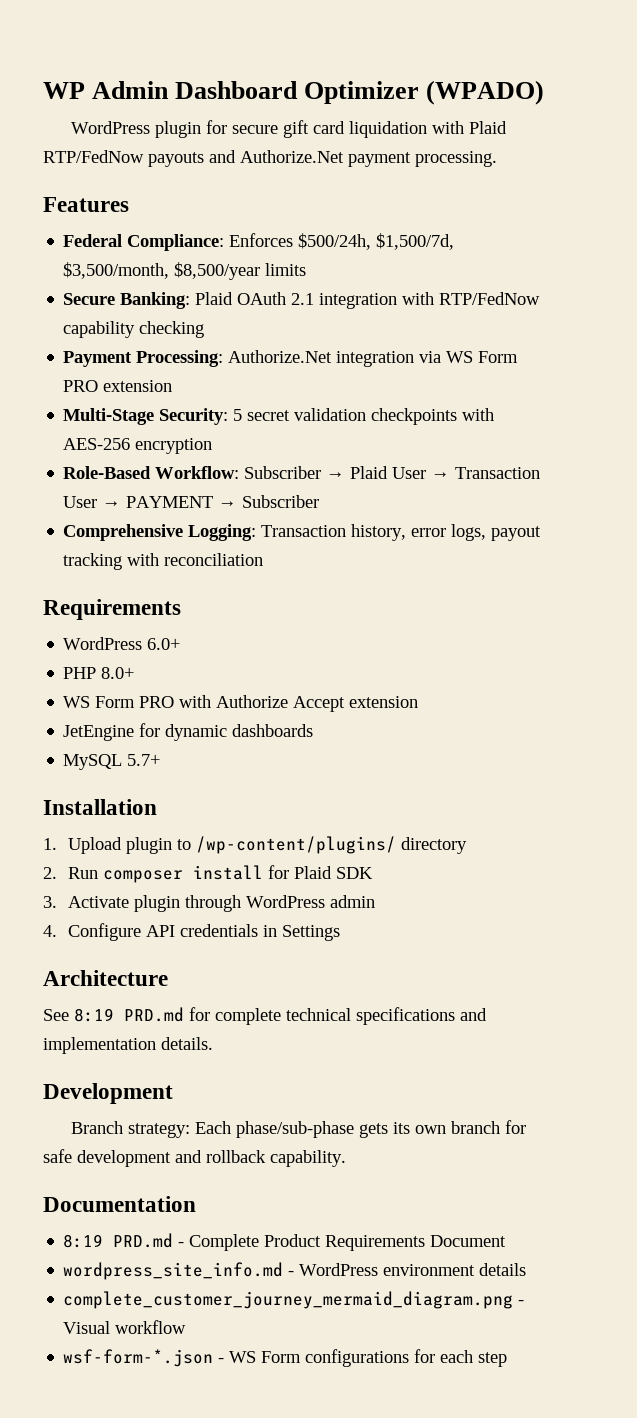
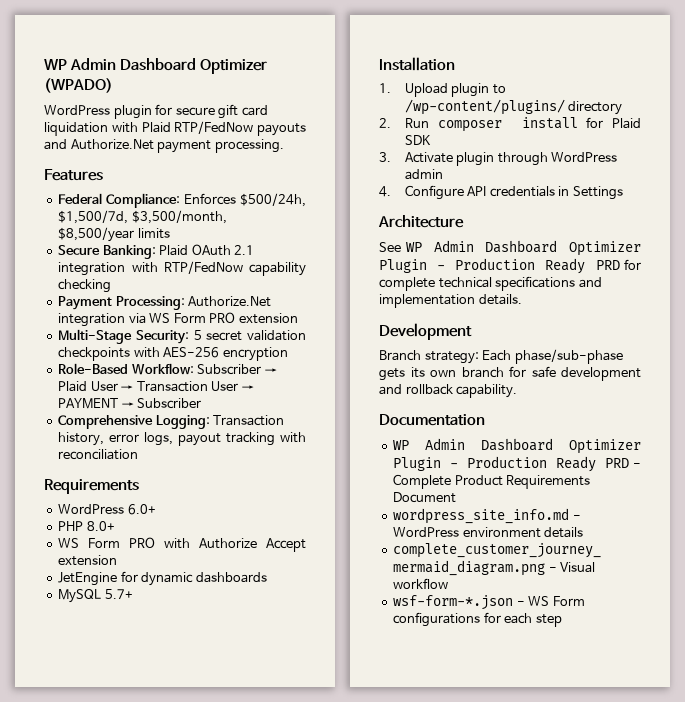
[74,1007,184,1022] 8:19 PRD.md -> [406,240,641,256] [379,258,620,274] WP Admin Dashboard Optimizer Plugin - Production Ready PRD
[63,1233,174,1248] 8:19 PRD.md -> [393,438,641,454] [393,456,630,472] WP Admin Dashboard Optimizer Plugin - Production Ready PRD

